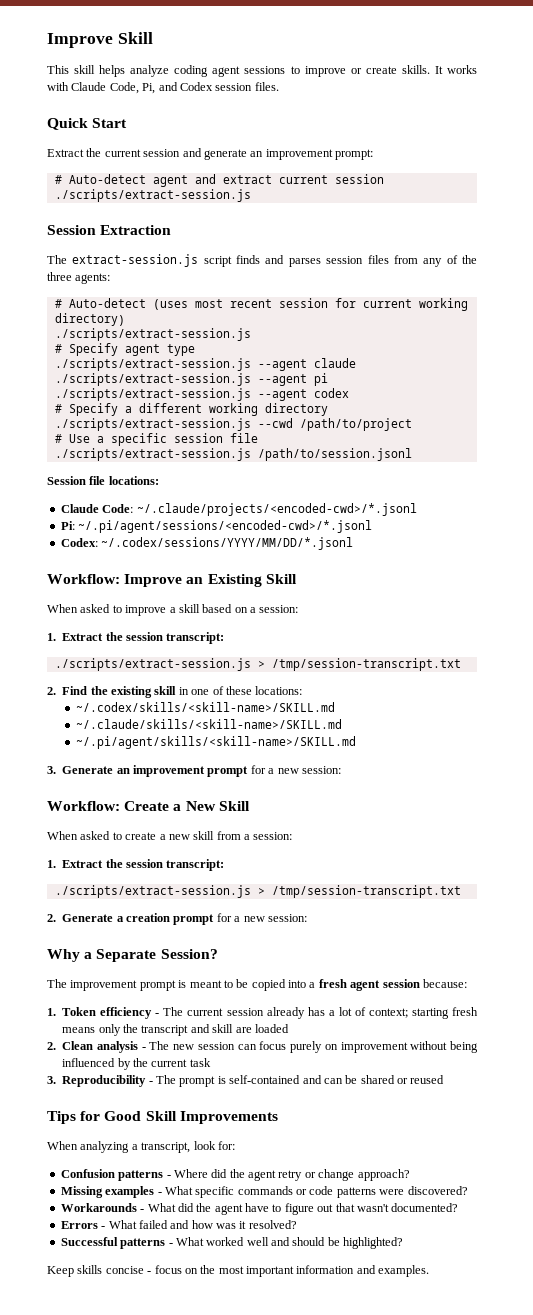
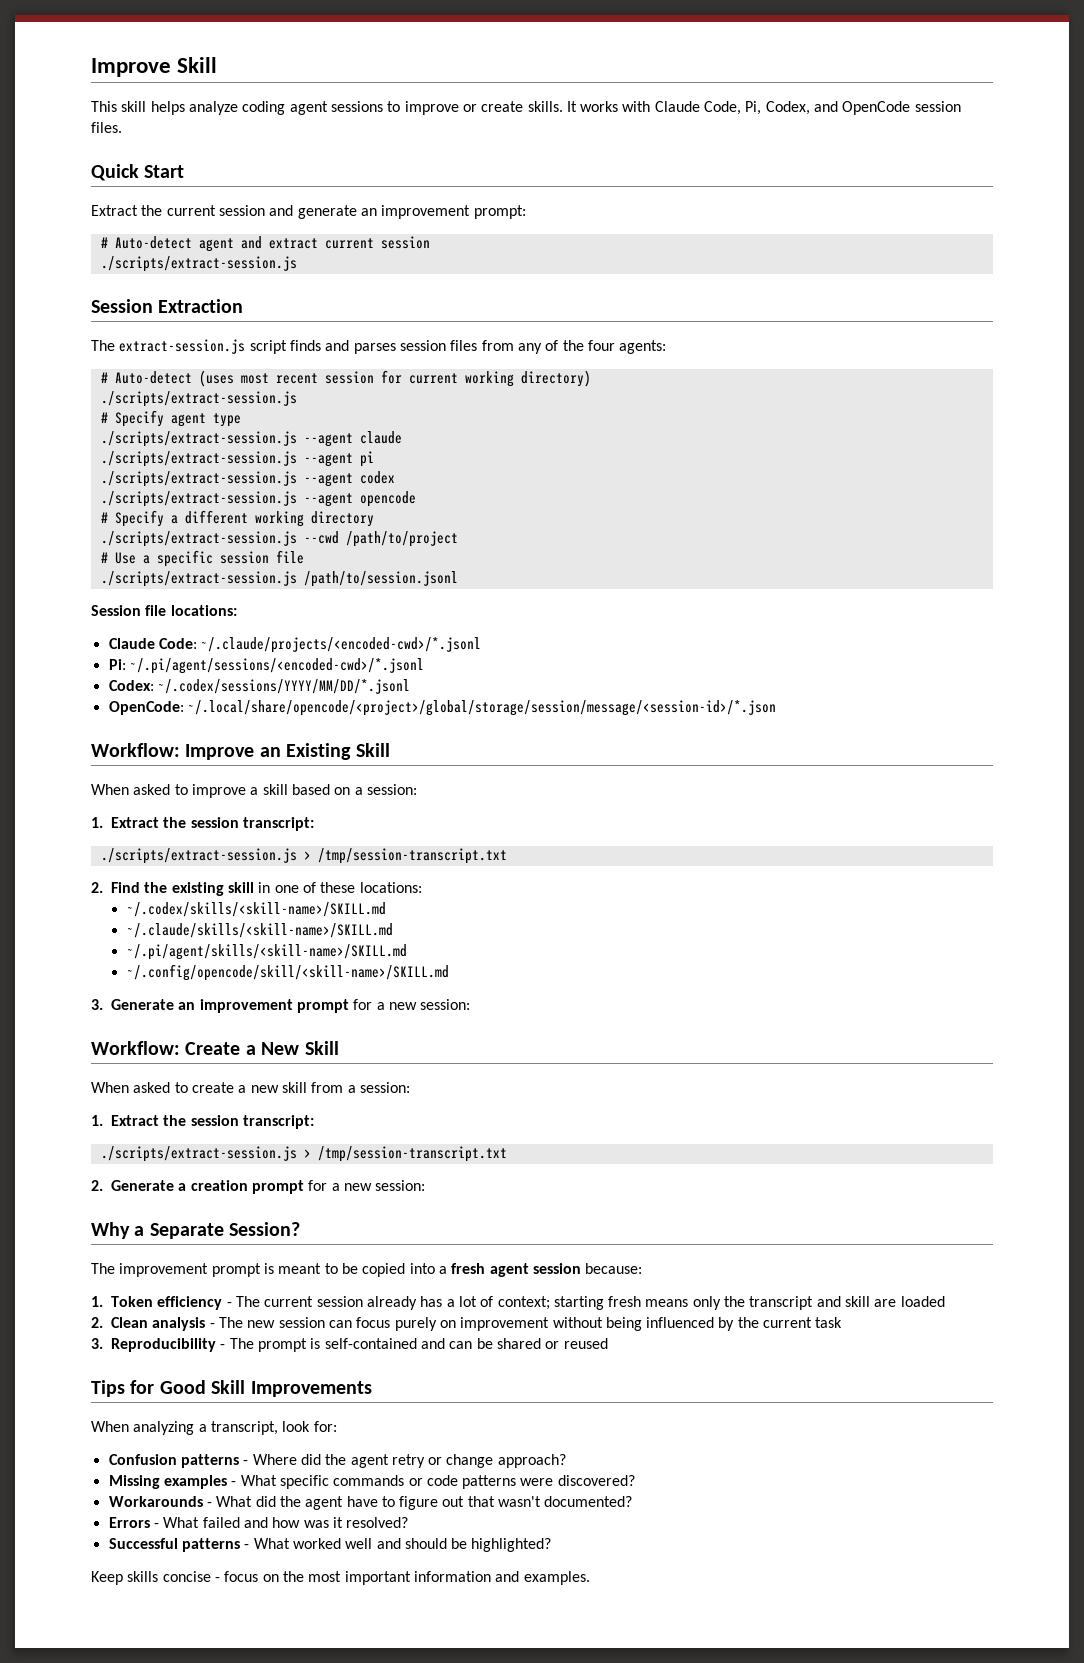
[158,82,213,91] and Codex -> [765,101,911,115] Codex, and OpenCode
[47,272,72,281] three -> [587,340,615,351] four
(349, 393) none -> [100,491,416,507] // ./scripts/extract-session.js --agent opencode
(354, 543) none -> [108,700,776,716] // OpenCode: ~/.local/share/opencode/<project>/global/storage/session/message/<session-id>/*.json
(356, 742) none -> [126,964,449,981] // ~/.config/opencode/skill/<skill-name>/SKILL.md

